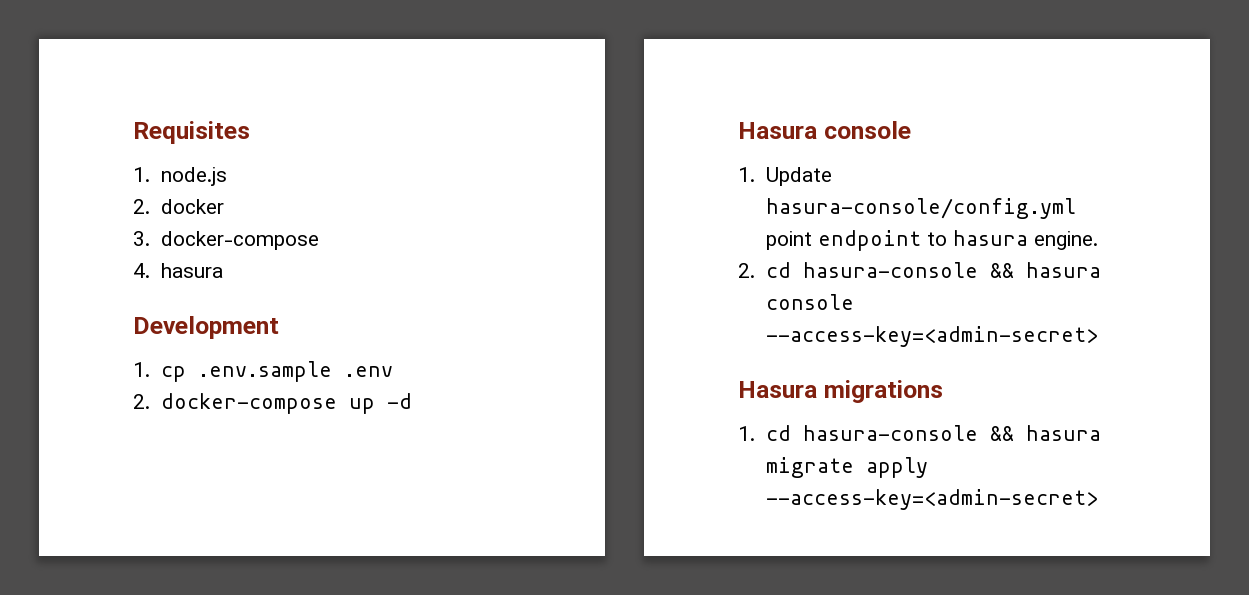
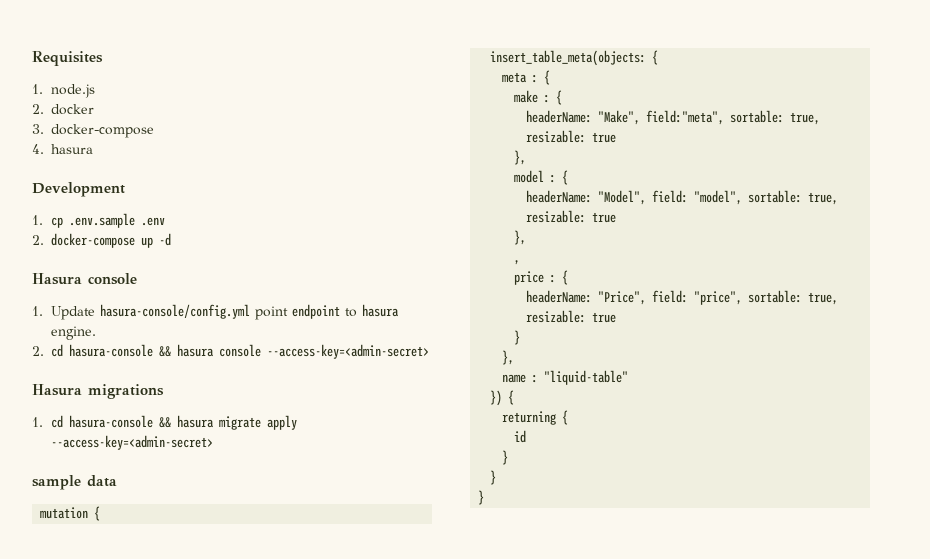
(1098, 499) none -> [32,475,117,490] [40,506,101,521] [490,50,659,66] [502,70,551,85] [514,90,563,105] [526,110,821,125] [526,130,617,143] [514,150,527,165] [514,170,569,185] [526,190,839,205] [526,210,617,223] [514,230,527,245] [514,260,521,265] [514,270,569,285] [526,290,839,305] [526,310,617,323] [514,330,521,345] [502,350,515,365] [502,370,629,385] [490,390,515,406] [502,410,569,425] [514,430,527,443] [502,450,509,465] [490,470,497,485] [478,490,485,505] // sample data // mutation { // insert_table_meta(objects: { // meta : { // make : { // headerName: "Make", field:"meta", sortable: true, resizable: true // }, // model : { // headerName: "Model", field: "model", sortable: true, resizable: true // }, // , // price : { // headerName: "Price", field: "price", sortable: true, resizable: true // } // }, // name : "liquid-table" // }) { // returning { // id // } // } // }

